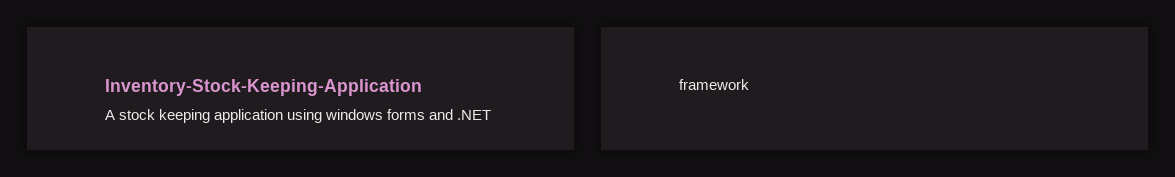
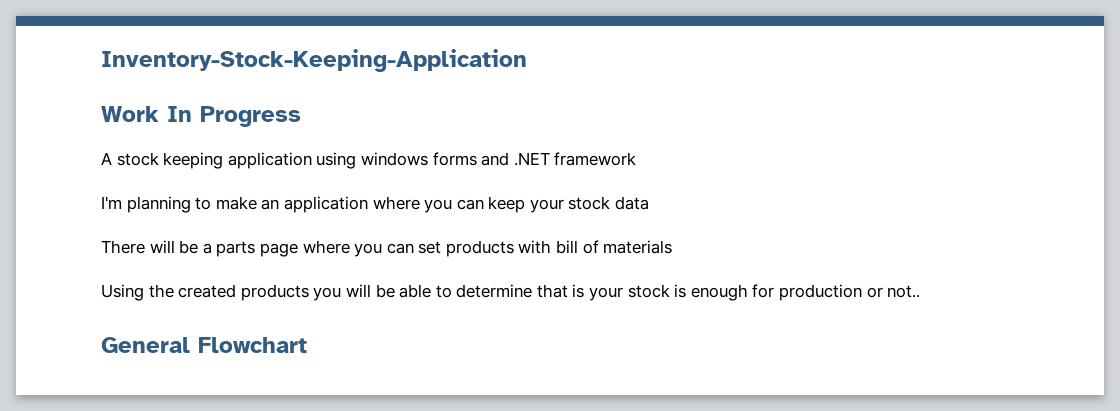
(422, 87) none -> [101,106,301,127] // Work In Progress
(749, 84) none -> [101,196,650,213] [101,240,673,257] [101,284,921,301] [101,337,307,353] // I'm planning to make an application where you can keep your stock data // There will be a parts page where you can set products with bill of materials // Using the created products you will be able to determine that is your stock is enough for production or not.. // General Flowchart

